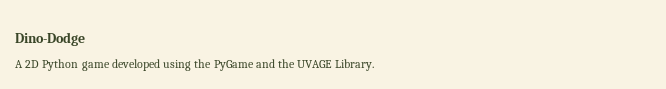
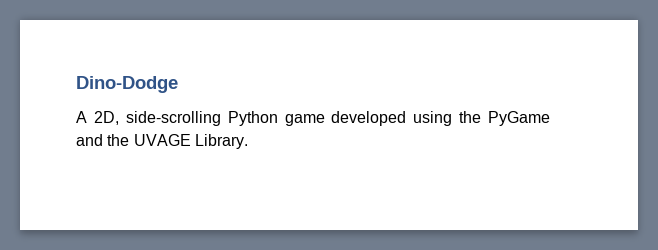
[25,60,40,68] 2D -> [93,111,221,126] 2D, side-scrolling

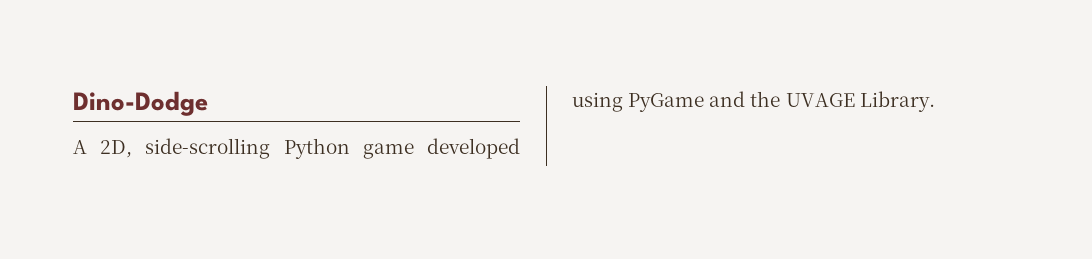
[459,111,482,123] the -> (623, 102) none

